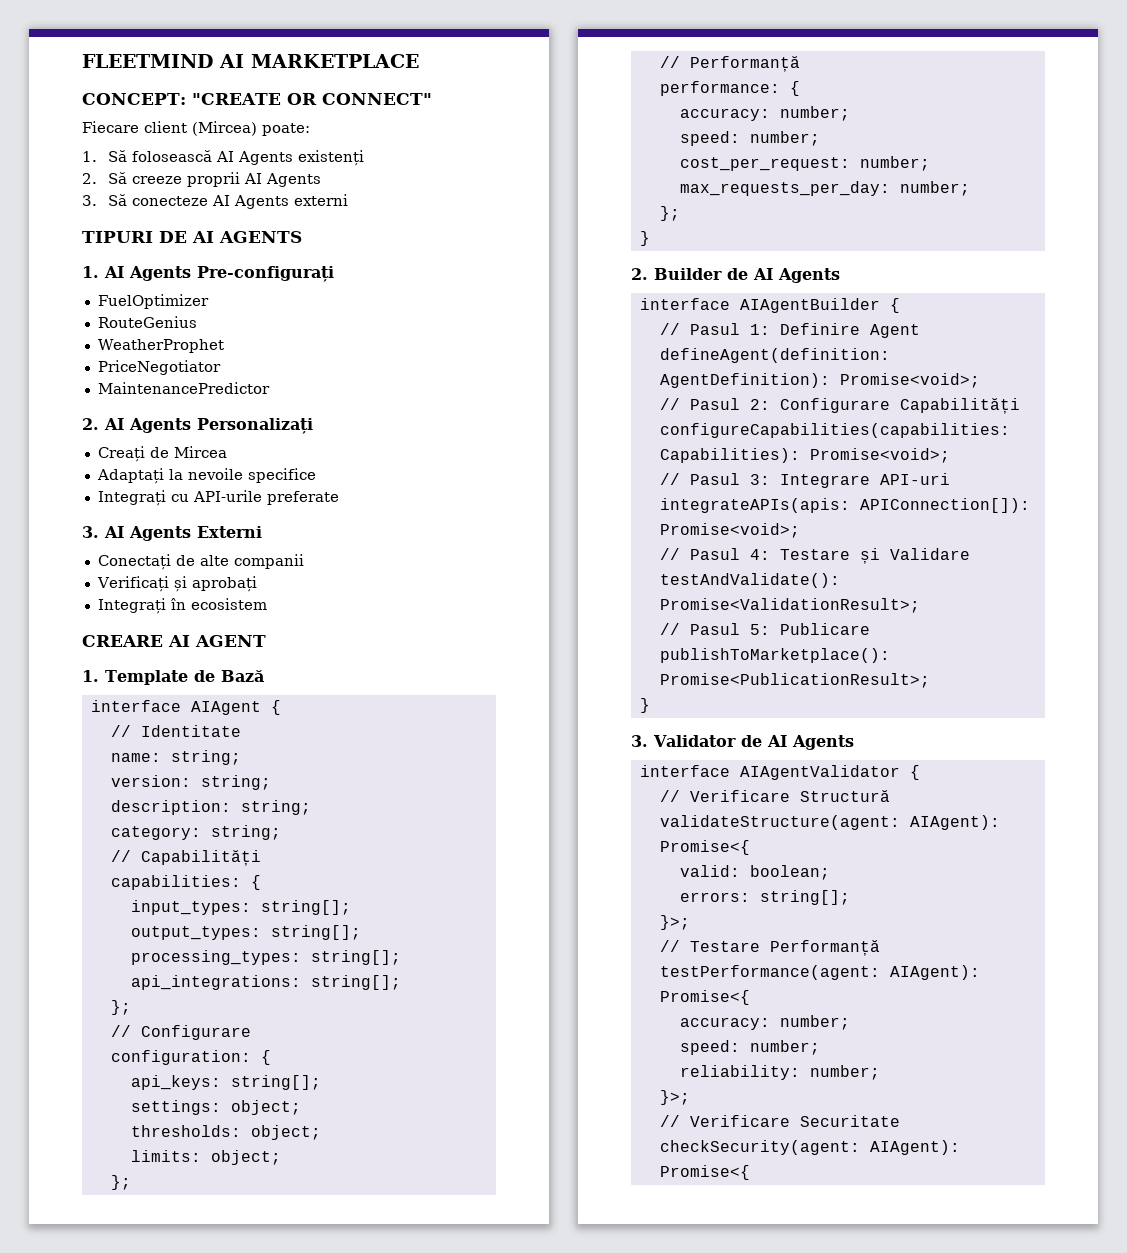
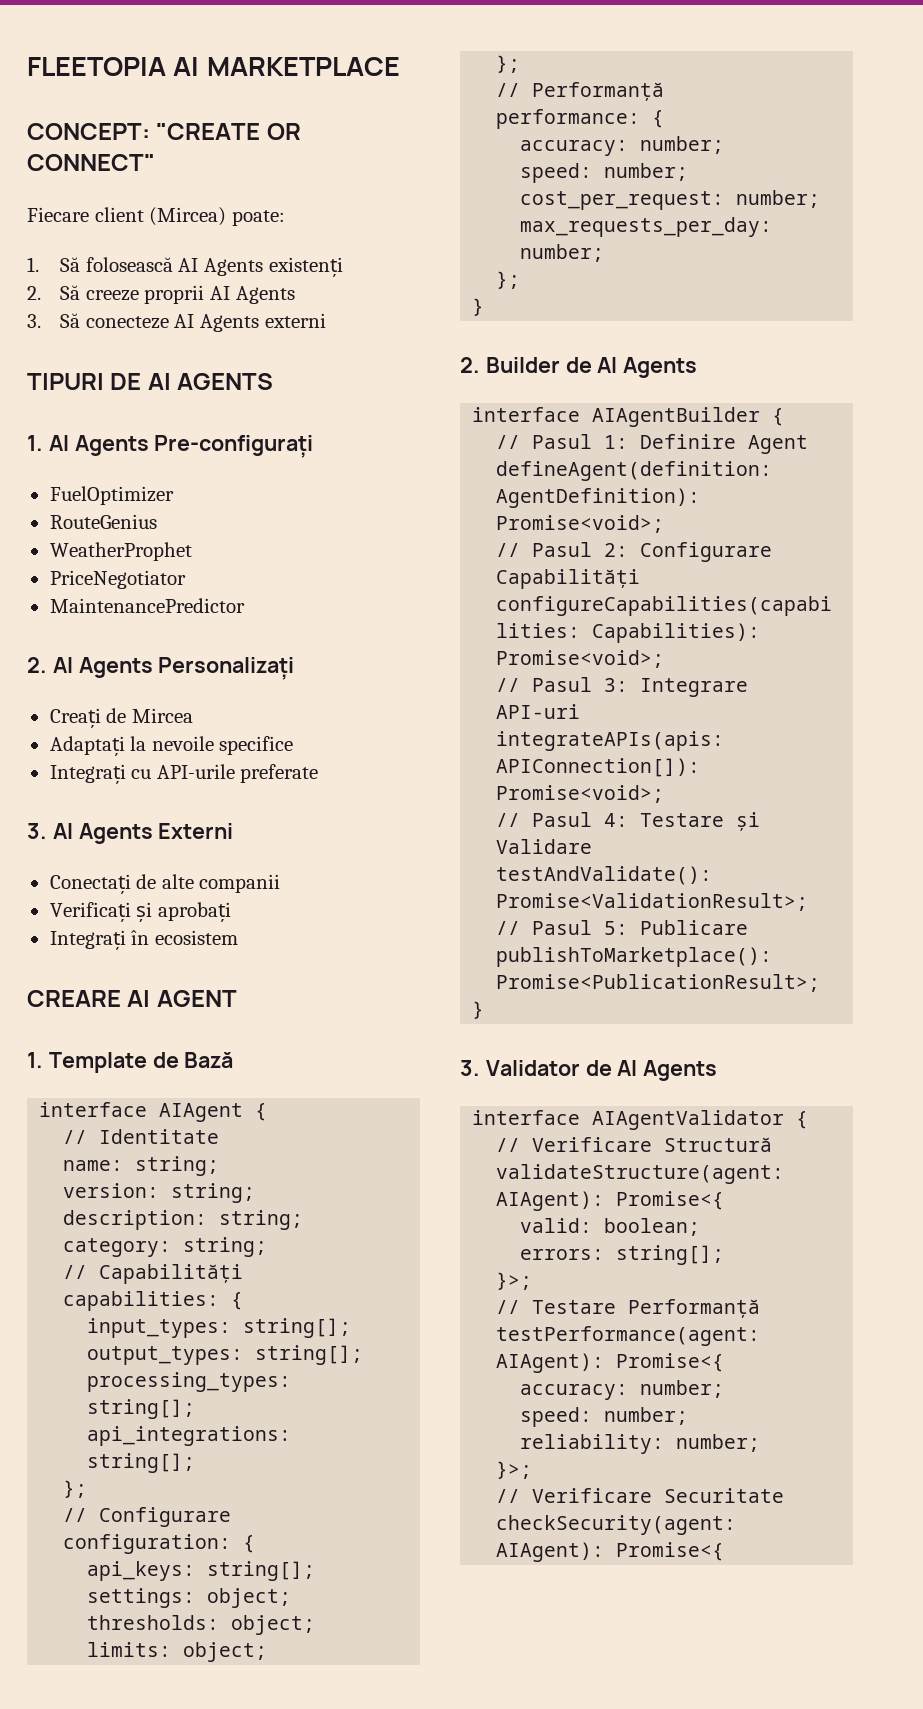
[82,54,213,68] FLEETMIND -> [27,57,166,76] FLEETOPIA

